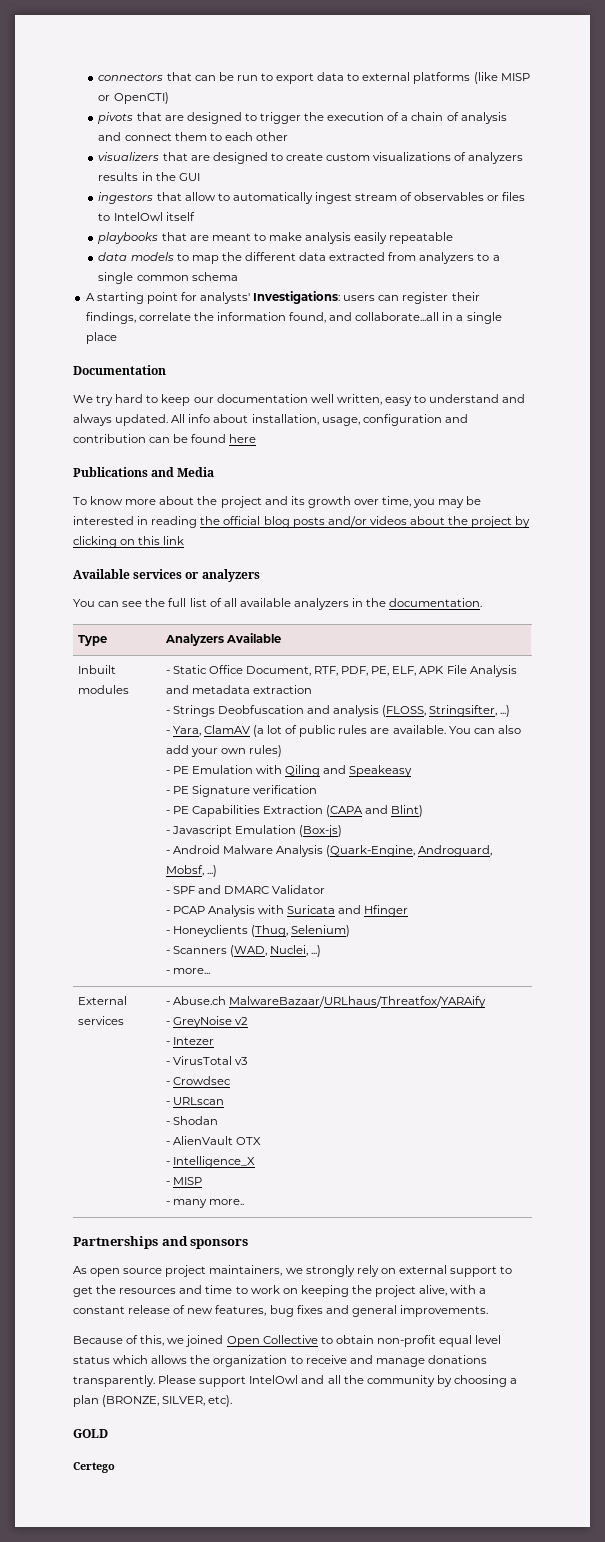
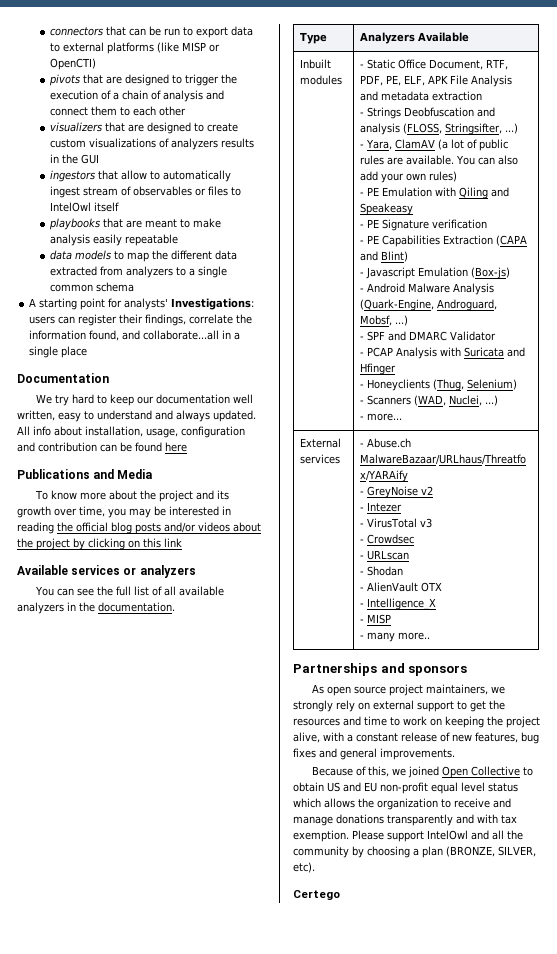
(374, 1339) none -> [327,782,377,792] US and EU
[73,1375,155,1387] transparently. -> [387,814,517,826] [293,830,349,842] transparently and with tax exemption.
[73,1429,108,1438] // GOLD -> (315, 867) none

